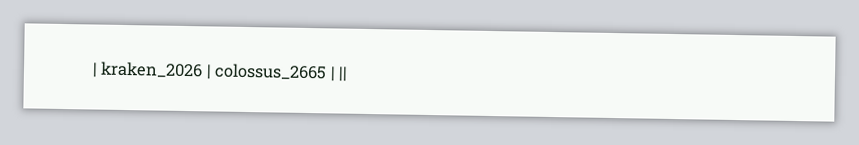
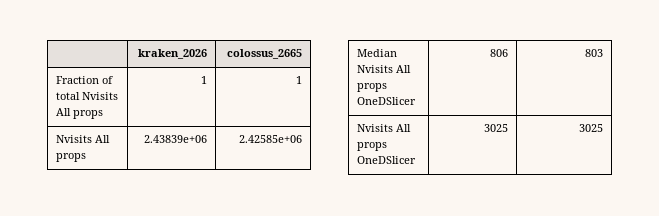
[92,61,349,82] | kraken_2026 | colossus_2665 | || -> [137,49,207,59] [226,49,302,59] [56,76,114,84] [56,92,119,100] [56,108,104,119] [200,76,207,84] [295,76,302,84] [56,135,111,143] [56,153,87,162] [143,135,207,143] [238,135,302,143] [357,49,398,57] [357,65,412,73] [357,83,388,92] [357,97,417,105] [489,49,508,57] [584,49,603,57] [357,124,412,132] [357,142,388,151] [357,156,417,164] [483,124,508,132] [578,124,603,132] | kraken_2026 | colossus_2665 // Fraction of total Nvisits All props | 1 | 1 // Nvisits All props | 2.43839e+06 | 2.42585e+06 // Median Nvisits All props OneDSlicer | 806 | 803 // Nvisits All props OneDSlicer | 3025 | 3025

